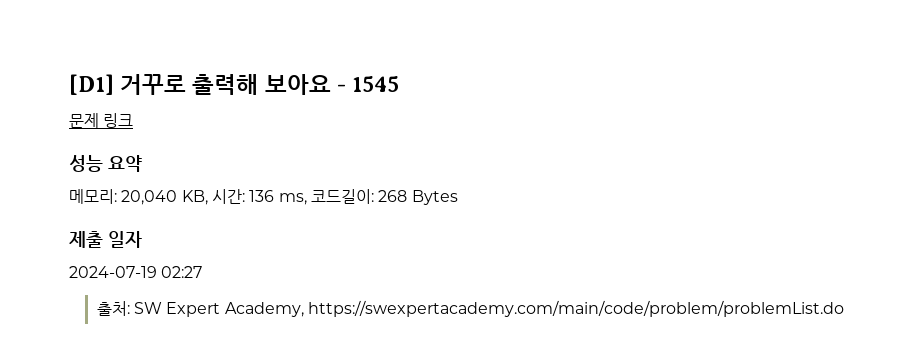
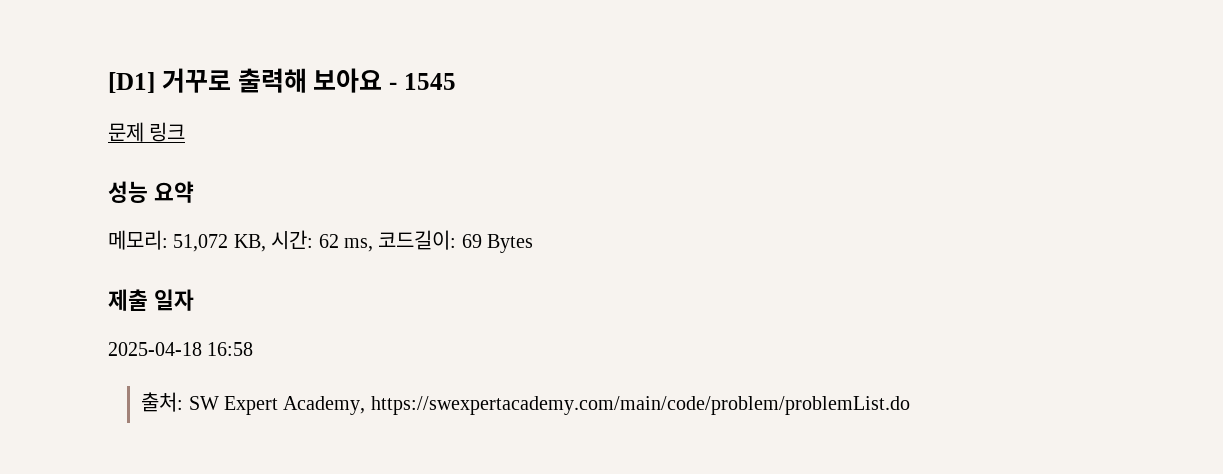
[121,190,178,205] 20,040 -> [173,234,229,252] 51,072
[249,190,275,202] 136 -> [318,234,339,248] 62
[378,190,408,202] 268 -> [461,234,482,248] 69
[69,266,203,278] 2024-07-19 02:27 -> [108,342,254,356] 2025-04-18 16:58

